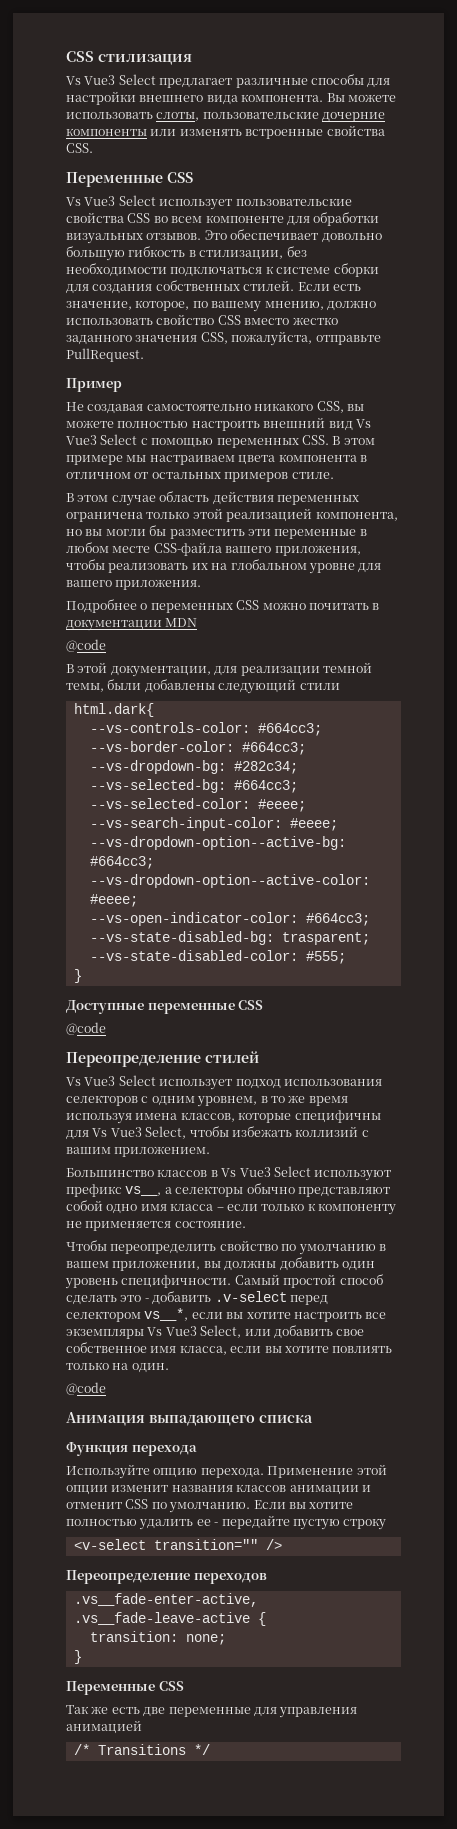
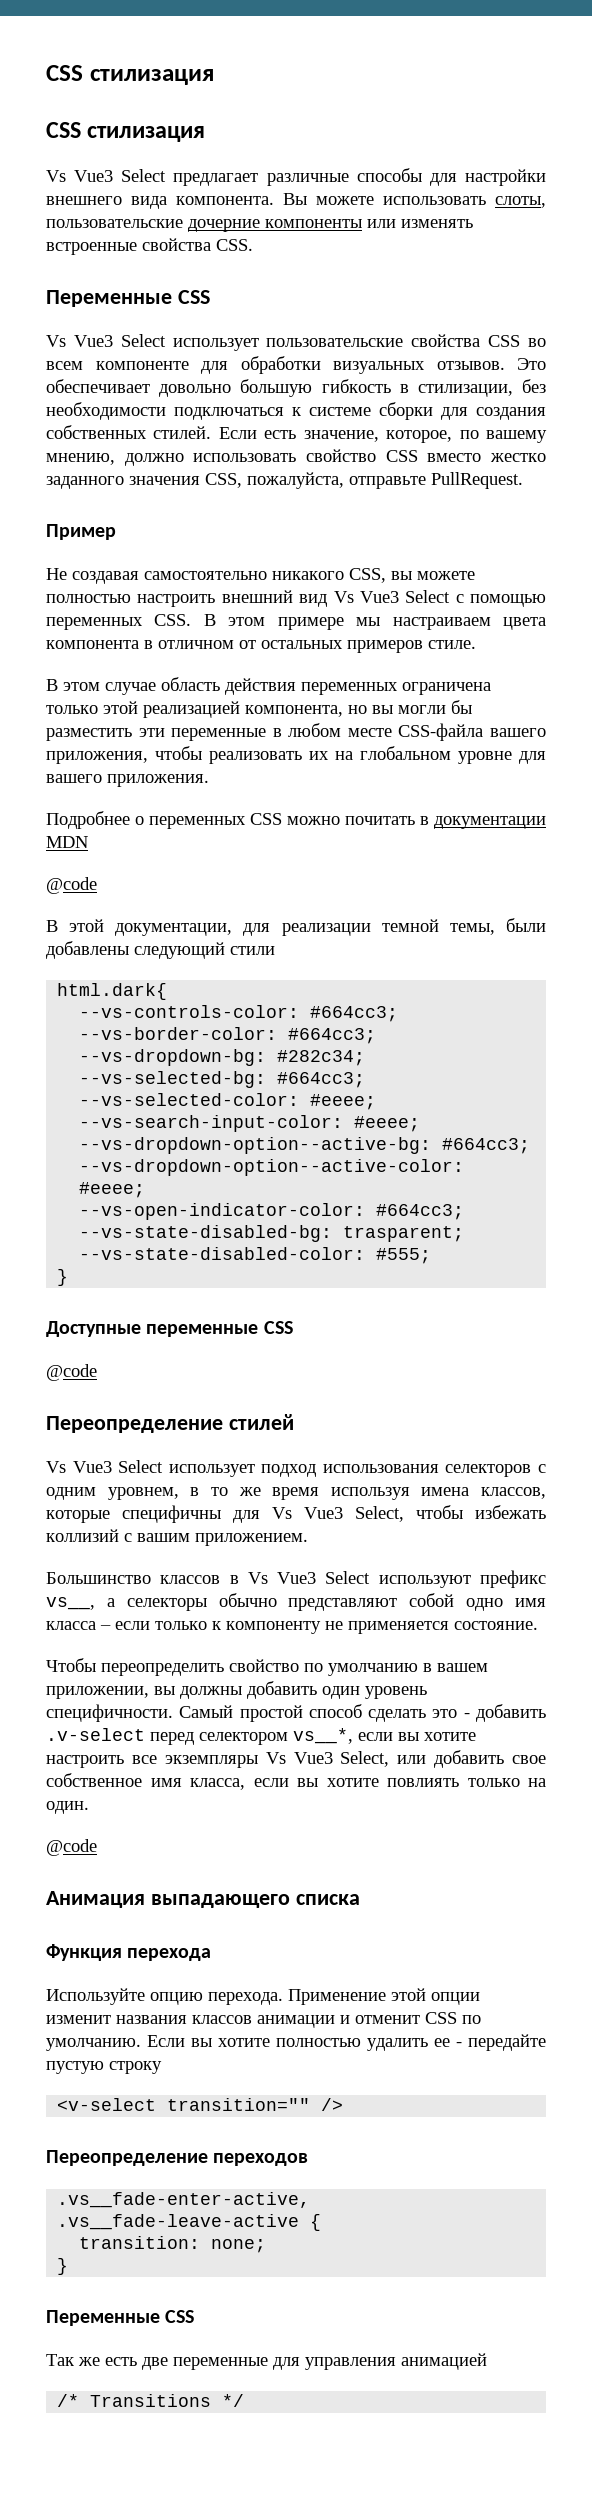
[66,51,192,65] CSS стилизация -> [46,65,214,85] [46,122,206,142] CSS стилизация // CSS стилизация

